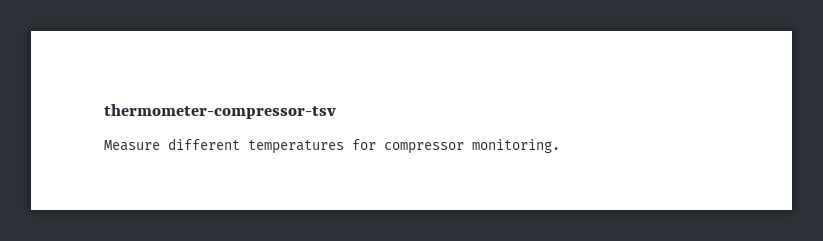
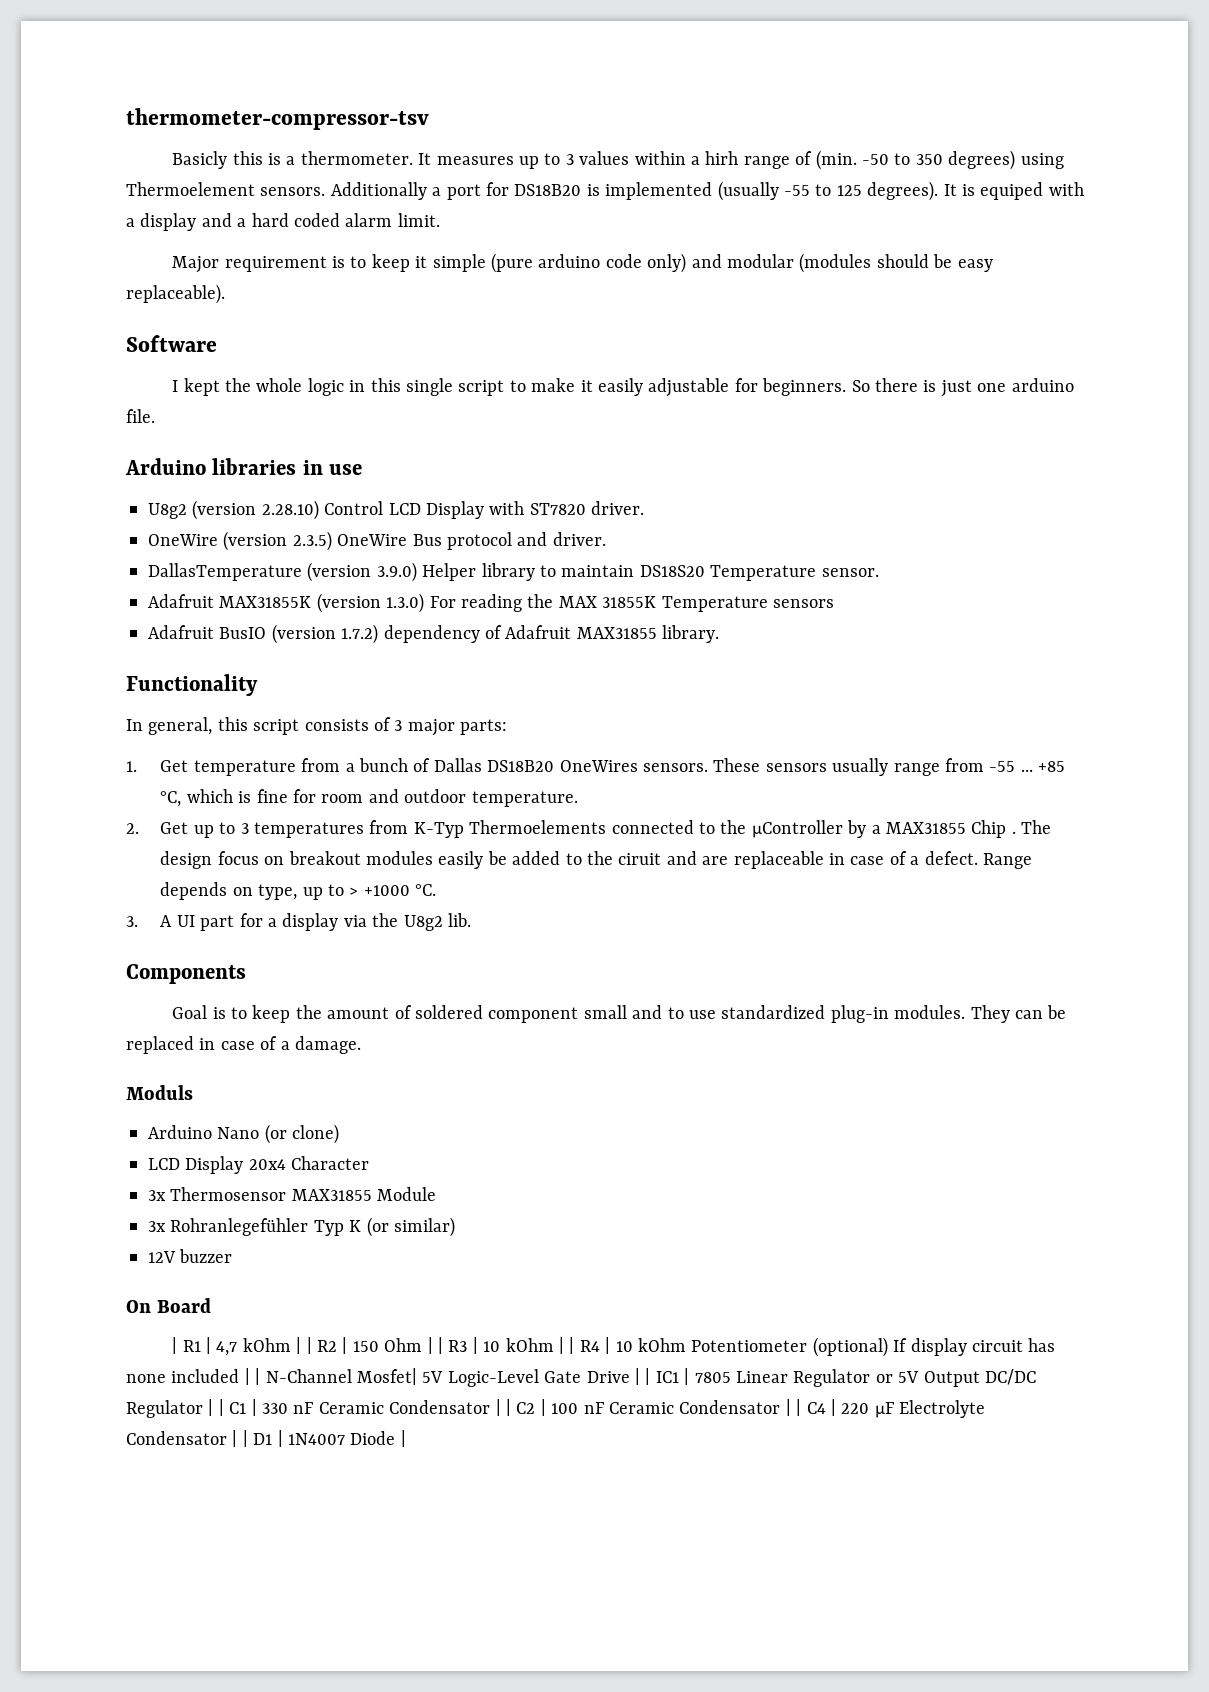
[104,138,560,154] Measure different temperatures for compressor monitoring. -> [172,150,1064,170] [126,181,1084,201] [126,213,440,231] [172,253,993,273] [126,284,225,304] [126,335,217,352] [172,378,1074,397] [126,409,155,423] [125,458,363,475] [148,500,645,520] [148,531,606,551] [148,562,879,582] [148,593,834,613] [148,624,720,644] [126,674,258,696] [126,717,508,736] [126,758,1066,776] [160,789,578,807] [126,820,1052,838] [160,851,1033,869] [160,882,437,900] [126,913,472,931] [126,964,246,984] [172,1005,1067,1023] [126,1036,361,1054] [126,1085,193,1100] [148,1124,340,1144] [148,1156,370,1174] [148,1187,437,1201] [148,1217,455,1237] [148,1249,233,1263] [126,1298,211,1313] [172,1337,1056,1357] [126,1368,1036,1387] [126,1399,986,1418] [126,1430,406,1447] Basicly this is a thermometer. It measures up to 3 values within a hirh range of (min. -50 to 350 degrees) using Thermoelement sensors. Additionally a port for DS18B20 is implemented (usually -55 to 125 degrees). It is equiped with a display and a hard coded alarm limit. // Major requirement is to keep it simple (pure arduino code only) and modular (modules should be easy replaceable). // Software // I kept the whole logic in this single script to make it easily adjustable for beginners. So there is just one arduino file. // Arduino libraries in use // U8g2 (version 2.28.10) Control LCD Display with ST7820 driver. // OneWire (version 2.3.5) OneWire Bus protocol and driver. // DallasTemperature (version 3.9.0) Helper library to maintain DS18S20 Temperature sensor. // Adafruit MAX31855K (version 1.3.0) For reading the MAX 31855K Temperature sensors // Adafruit BusIO (version 1.7.2) dependency of Adafruit MAX31855 library. // Functionality // In general, this script consists of 3 major parts: // 1. Get temperature from a bunch of Dallas DS18B20 OneWires sensors. These sensors usually range from -55 ... +85 °C, which is fine for room and outdoor temperature. // 2. Get up to 3 temperatures from K-Typ Thermoelements connected to the µController by a MAX31855 Chip . The design focus on breakout modules easily be added to the ciruit and are replaceable in case of a defect. Range depends on type, up to > +1000 °C. // 3. A UI part for a display via the U8g2 lib. // Components // Goal is to keep the amount of soldered component small and to use standardized plug-in modules. They can be replaced in case of a damage. // Moduls // Arduino Nano (or clone) // LCD Display 20x4 Character // 3x Thermosensor MAX31855 Module // 3x Rohranlegefühler Typ K (or similar) // 12V buzzer // On Board // | R1 | 4,7 kOhm | | R2 | 150 Ohm | | R3 | 10 kOhm | | R4 | 10 kOhm Potentiometer (optional) If display circuit has none included | | N-Channel Mosfet| 5V Logic-Level Gate Drive | | IC1 | 7805 Linear Regulator or 5V Output DC/DC Regulator | | C1 | 330 nF Ceramic Condensator | | C2 | 100 nF Ceramic Condensator | | C4 | 220 µF Electrolyte Condensator | | D1 | 1N4007 Diode |

